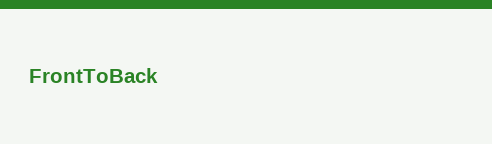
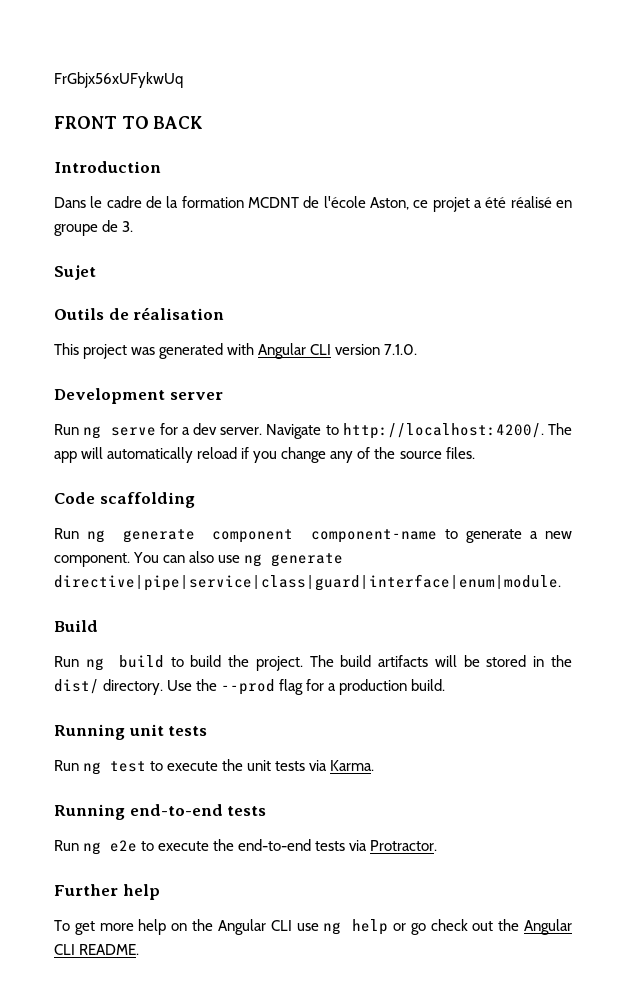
[29,68,158,83] FrontToBack -> [54,72,183,88] [54,116,204,129] [54,161,161,173] [54,196,572,212] [54,220,134,236] [54,265,96,280] [54,307,225,320] [54,343,418,359] [54,388,223,404] [54,423,572,439] [54,447,475,463] [54,492,195,508] [54,528,572,543] [54,551,344,567] [54,574,561,591] [54,620,98,632] [54,655,572,671] [54,679,446,695] [54,724,208,740] [54,759,375,775] [54,804,267,820] [54,839,438,855] [54,884,160,900] [54,919,572,935] [54,944,140,955] FrGbjx56xUFykwUq // FRONT TO BACK // Introduction // Dans le cadre de la formation MCDNT de l'école Aston, ce projet a été réalisé en groupe de 3. // Sujet // Outils de réalisation // This project was generated with Angular CLI version 7.1.0. // Development server // Run ng serve for a dev server. Navigate to http://localhost:4200/. The app will automatically reload if you change any of the source files. // Code scaffolding // Run ng generate component component-name to generate a new component. You can also use ng generate directive|pipe|service|class|guard|interface|enum|module. // Build // Run ng build to build the project. The build artifacts will be stored in the dist/ directory. Use the --prod flag for a production build. // Running unit tests // Run ng test to execute the unit tests via Karma. // Running end-to-end tests // Run ng e2e to execute the end-to-end tests via Protractor. // Further help // To get more help on the Angular CLI use ng help or go check out the Angular CLI README.

